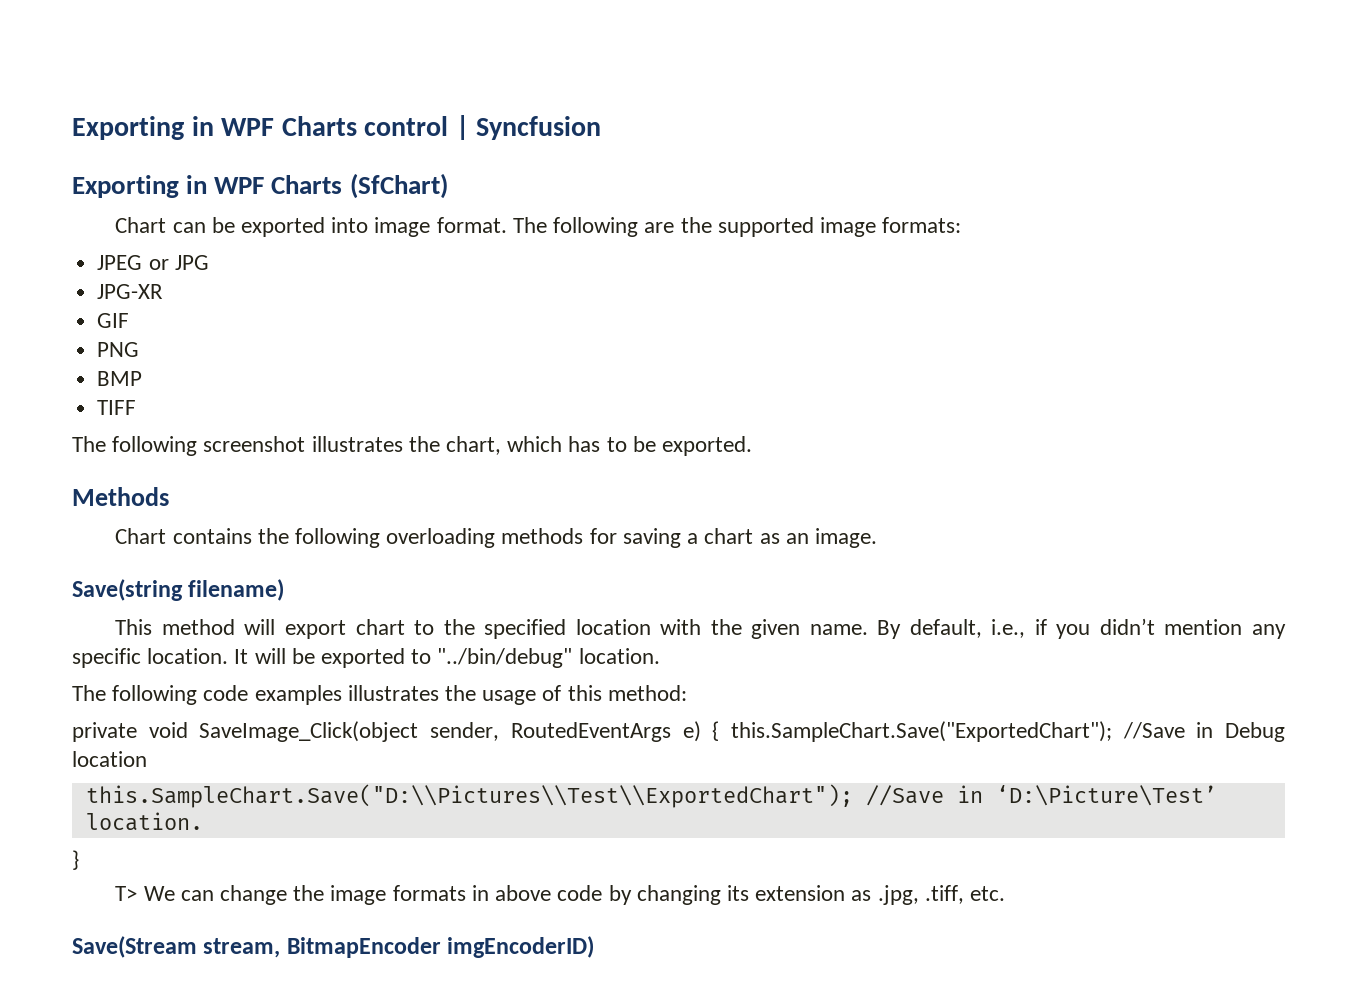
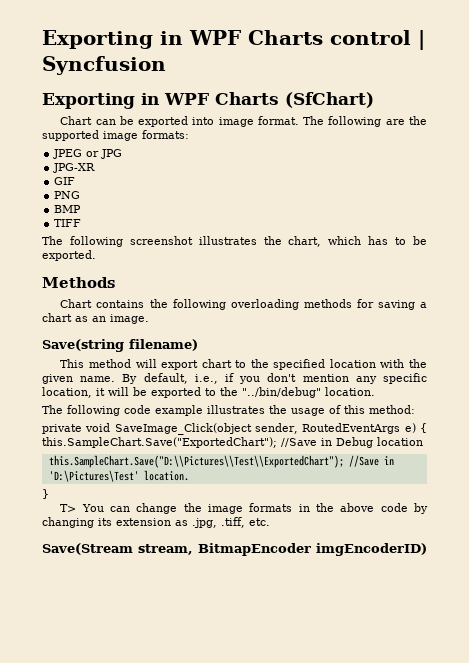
[1099,618,1155,635] didn’t -> [267,373,297,382] don't
[147,648,249,664] location. It -> [42,387,105,398] location, it
(432, 656) none -> [220,387,238,396] the
[254,685,342,705] examples -> [155,405,203,416] example
[995,785,1217,806] ‘D:\Picture\Test’ -> [48,470,139,482] 'D:\Pictures\Test'
[143,886,175,901] We -> [81,504,104,512] You
(489, 893) none -> [316,503,335,512] the

